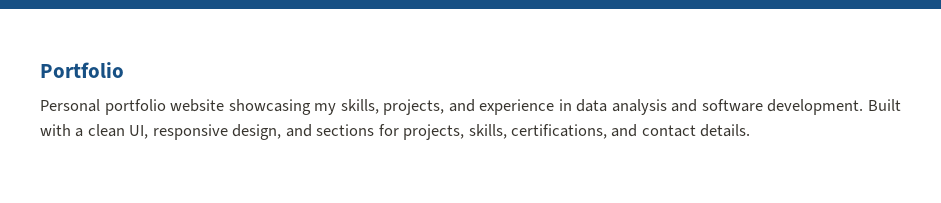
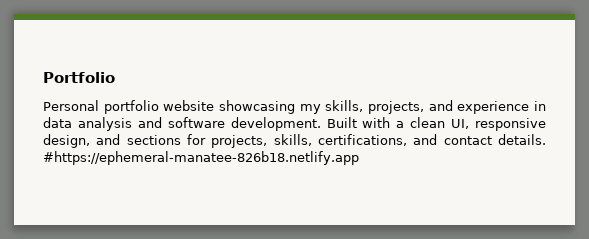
(751, 130) none -> [43,151,359,165] #https://ephemeral-manatee-826b18.netlify.app

